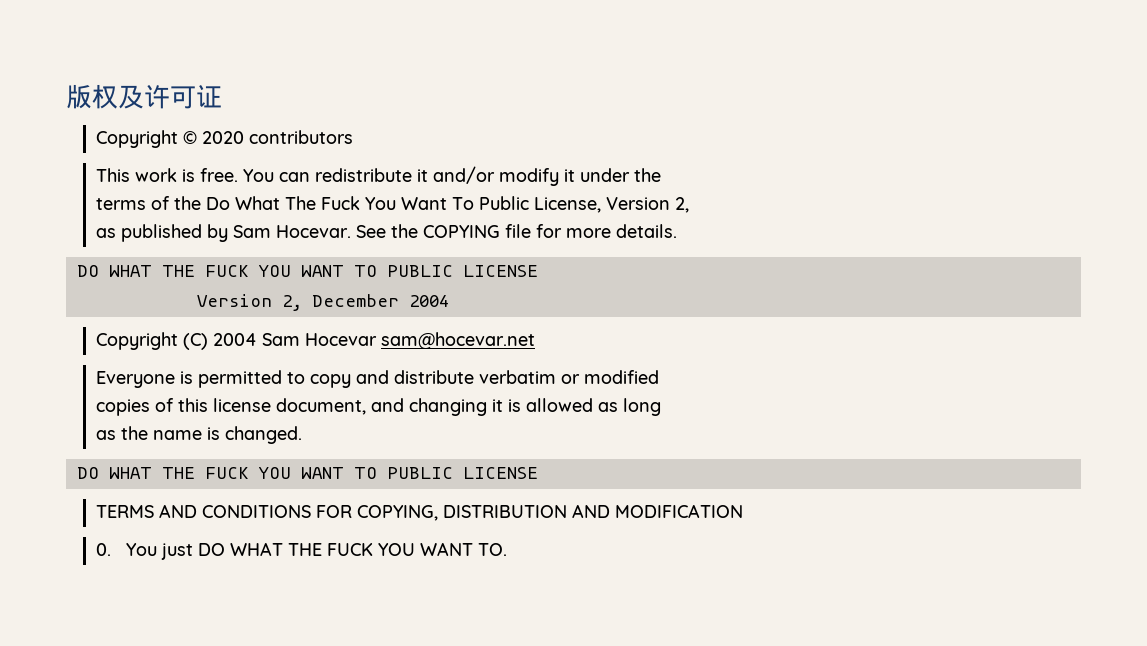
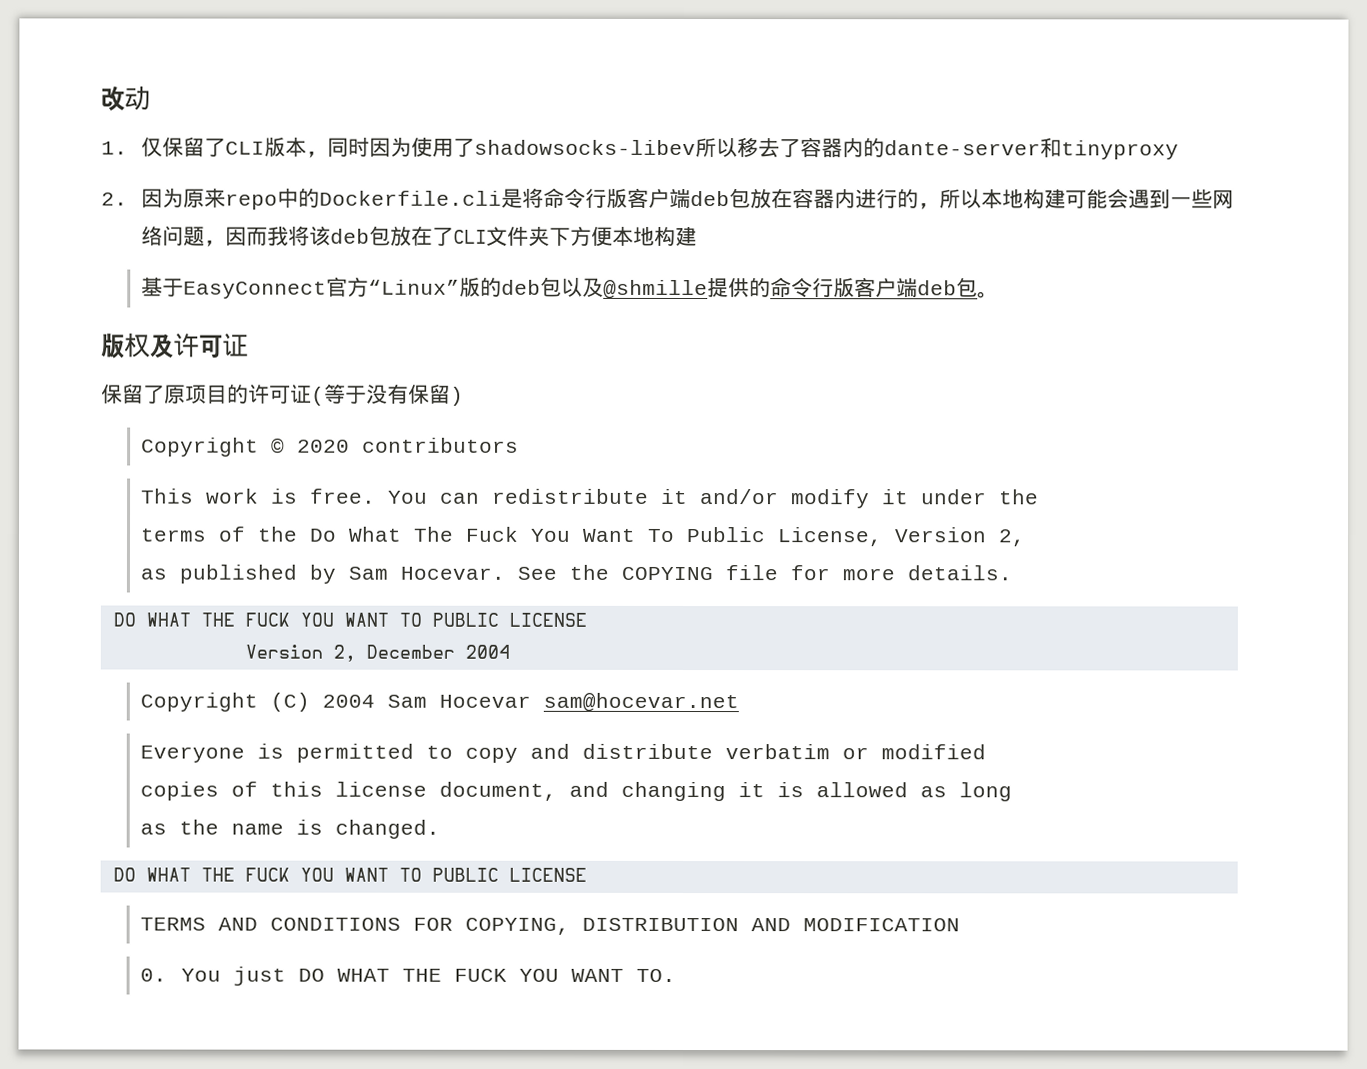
[66,84,222,109] 版权及许可证 -> [101,85,151,112] [101,136,1180,160] [101,187,1235,210] [141,225,698,247] [141,276,1000,300] [101,332,249,359] [101,383,464,406] 改动 // 1.仅保留了CLI版本，同时因为使用了shadowsocks-libev所以移去了容器内的dante-server和tinyproxy // 2.因为原来repo中的Dockerfile.cli是将命令行版客户端deb包放在容器内进行的，所以本地构建可能会遇到一些网络问题，因而我将该deb包放在了CLI文件夹下方便本地构建 // 基于EasyConnect官方“Linux”版的deb包以及@shmille提供的命令行版客户端deb包。 // 版权及许可证 // 保留了原项目的许可证(等于没有保留)

